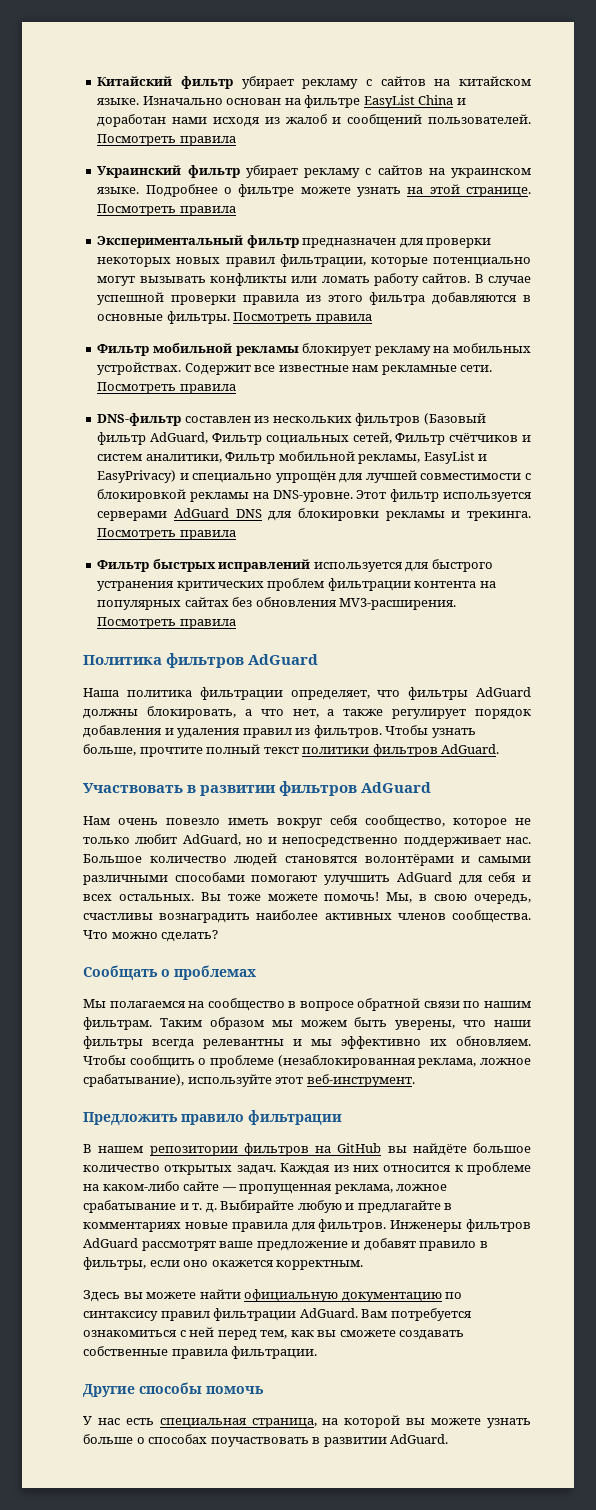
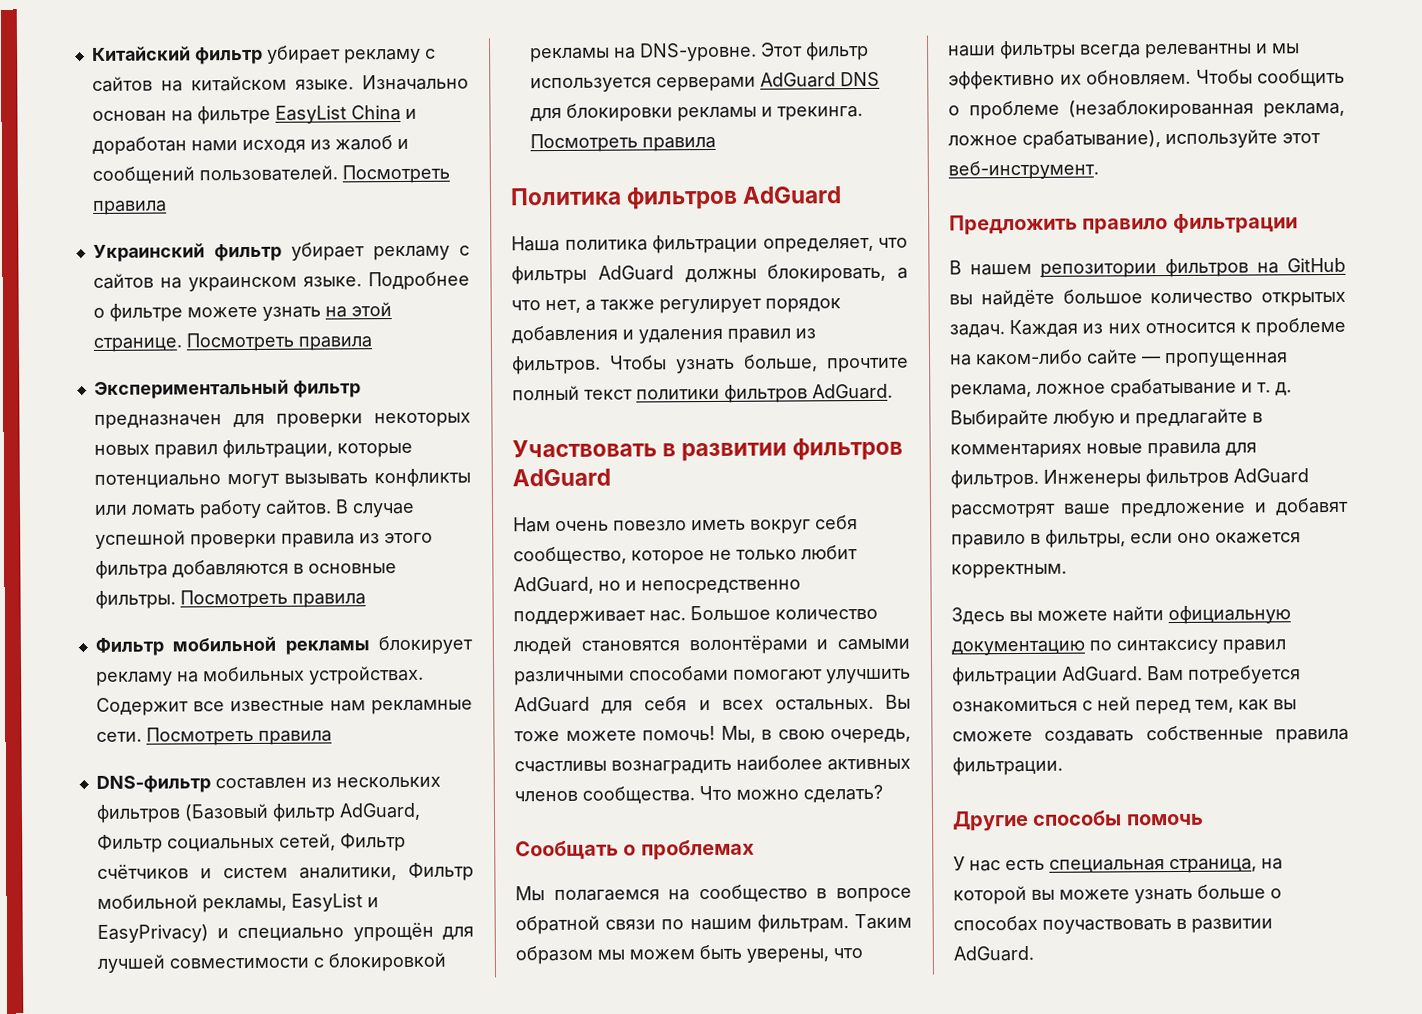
[97,559,493,572] [97,578,496,591] [97,597,457,610] [97,617,236,629] // Фильтр быстрых исправлений используется для быстрого устранения критических проблем фильтрации контента на популярных сайтах без обновления MV3-расширения. Посмотреть правила -> (716, 144) none

